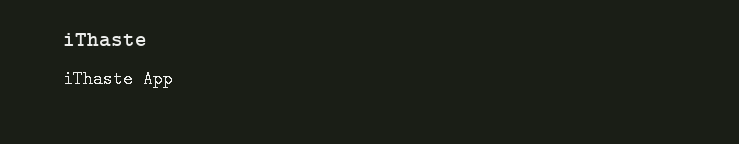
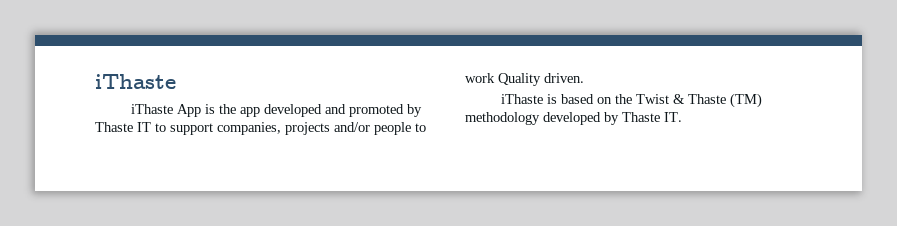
(173, 79) none -> [204,104,422,117] [95,122,426,135] [465,73,584,86] [500,93,762,108] [465,112,682,125] is the app developed and promoted by Thaste IT to support companies, projects and/or people to work Quality driven. // iThaste is based on the Twist & Thaste (TM) methodology developed by Thaste IT.

